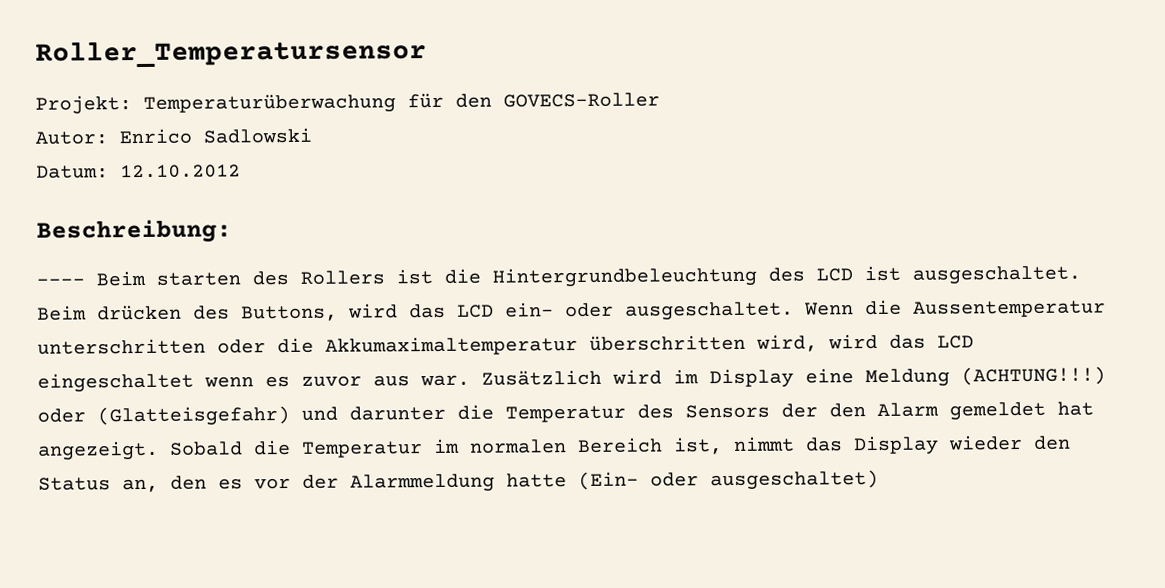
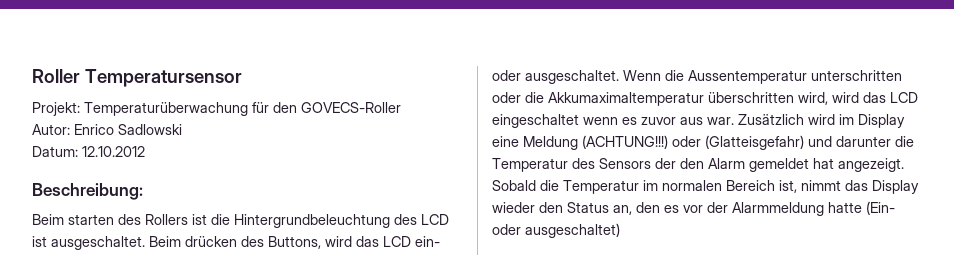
[35,40,427,69] Roller_Temperatursensor -> [32,69,242,87] Roller Temperatursensor
[36,278,85,286] ---- -> (143, 191) none

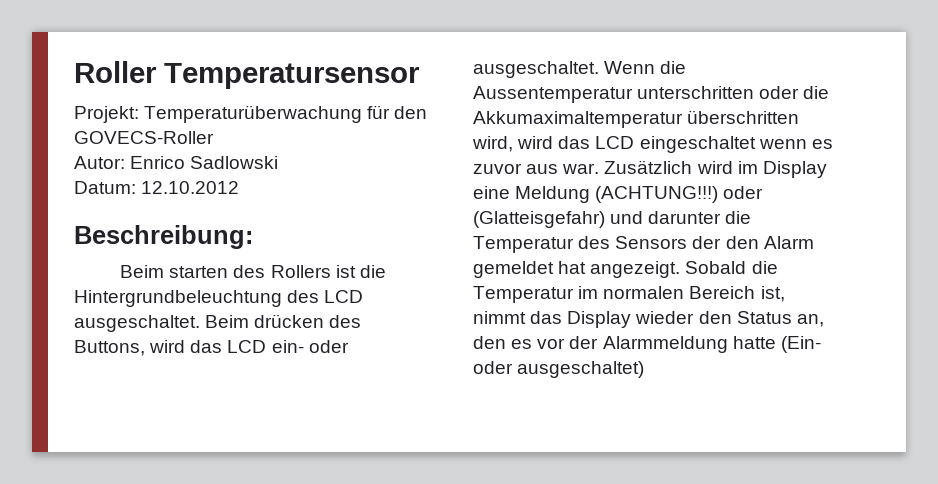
[32,236,47,247] ist -> (364, 296) none

